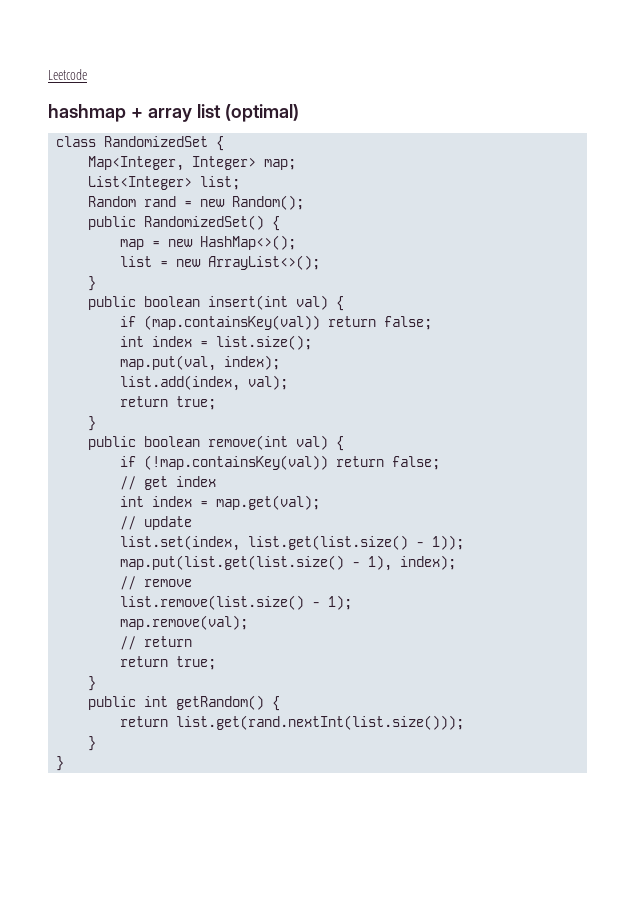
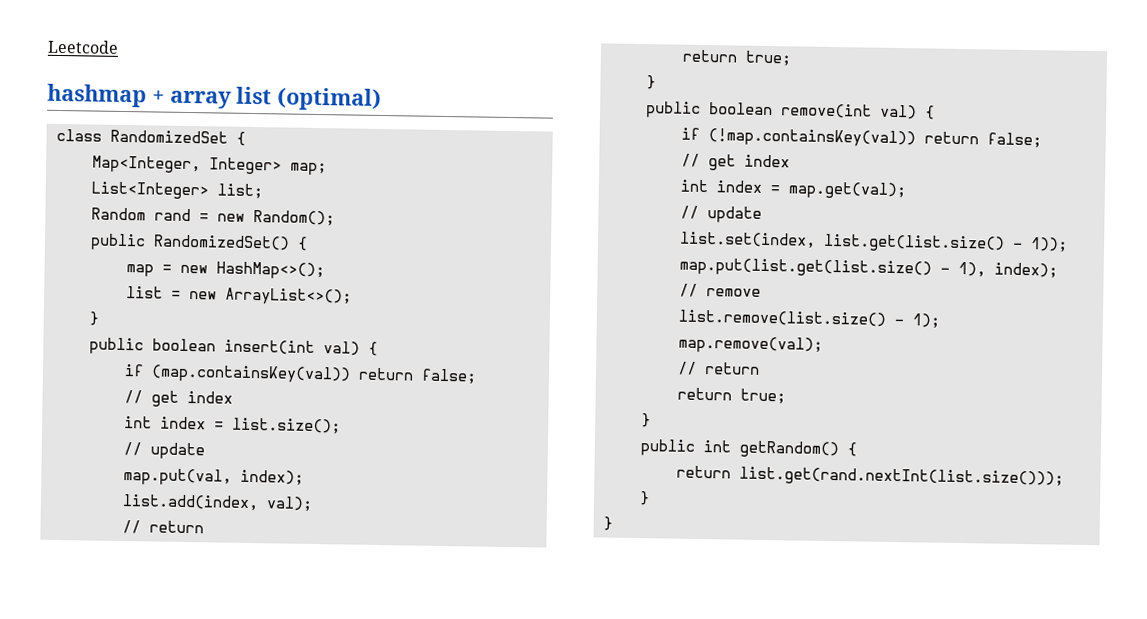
(433, 323) none -> [123,390,233,407] // // get index
(313, 342) none -> [122,442,205,460] // // update
(289, 382) none -> [121,520,204,534] // // return

